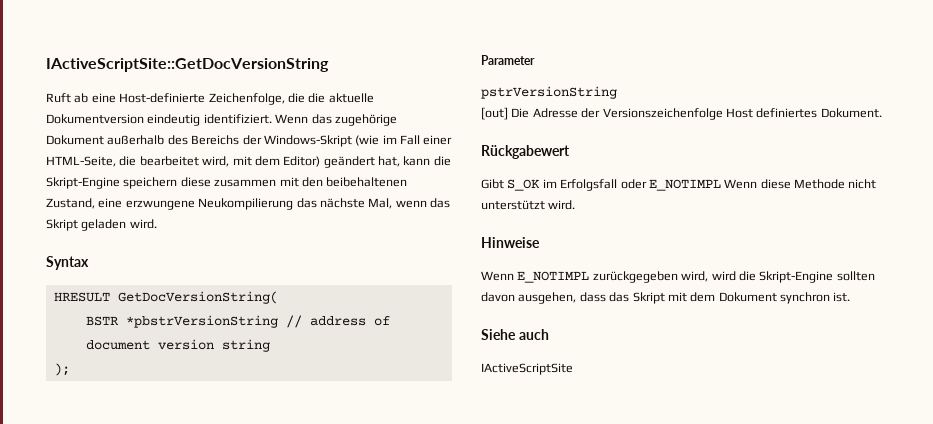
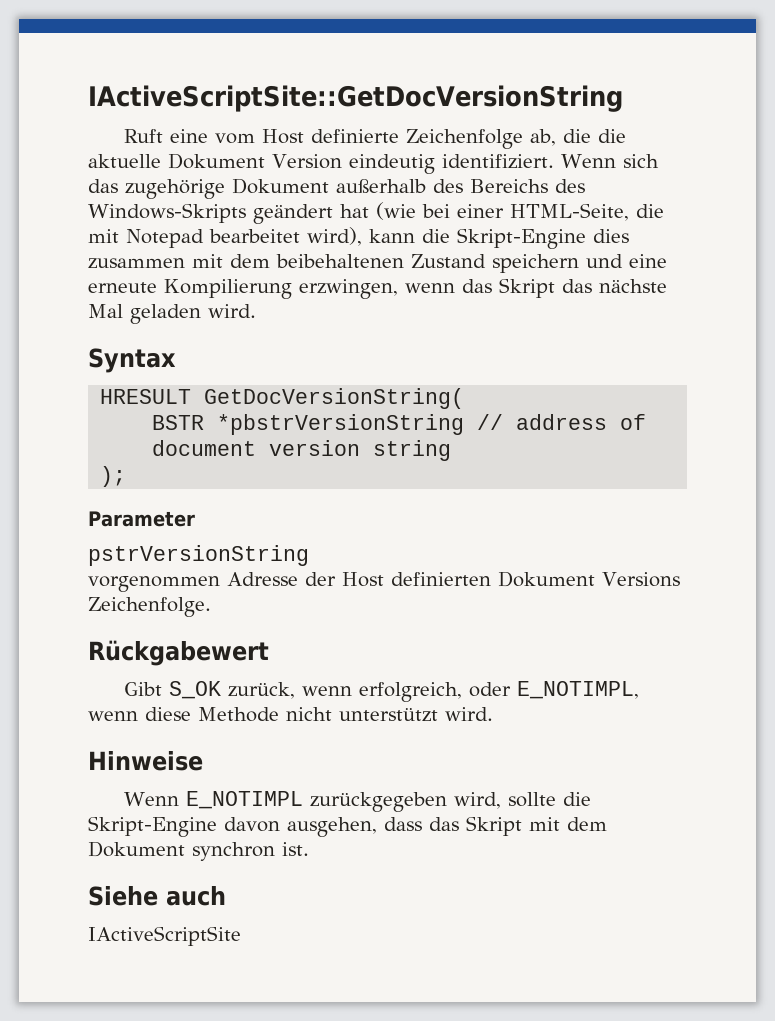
[74,93,285,105] ab eine Host-definierte Zeichenfolge, -> [169,129,556,149] eine vom Host definierte Zeichenfolge ab,
[46,114,144,124] Dokumentversion -> [168,153,342,169] Dokument Version
(309, 119) none -> [622,154,659,168] sich
[242,135,453,147] [46,156,451,168] [46,177,408,189] [46,198,450,210] [46,219,78,231] der Windows-Skript (wie im Fall einer HTML-Seite, die bearbeitet wird, mit dem Editor) geändert hat, kann die Skript-Engine speichern diese zusammen mit den beibehaltenen Zustand, eine erzwungene Neukompilierung das nächste Mal, wenn das Skript -> [555,179,585,193] [88,202,664,224] [88,227,629,249] [88,254,667,273] [88,278,667,299] [88,304,123,318] des Windows-Skripts geändert hat (wie bei einer HTML-Seite, die mit Notepad bearbeitet wird), kann die Skript-Engine dies zusammen mit dem beibehaltenen Zustand speichern und eine erneute Kompilierung erzwingen, wenn das Skript das nächste Mal
[481,107,882,120] [481,145,570,159] [481,179,758,191] [out] Die Adresse der Versionszeichenfolge Host definiertes Dokument. // Rückgabewert // Gibt S_OK im Erfolgsfall oder E_NOTIMPL Wenn -> [88,571,680,592] [88,597,211,617] [88,640,269,666] [123,681,639,702] [88,711,138,721] vorgenommen Adresse der Host definierten Dokument Versions Zeichenfolge. // Rückgabewert // Gibt S_OK zurück, wenn erfolgreich, oder E_NOTIMPL, wenn
[711,271,875,283] wird die Skript-Engine sollten -> [507,792,591,807] [88,816,217,837] sollte die Skript-Engine

